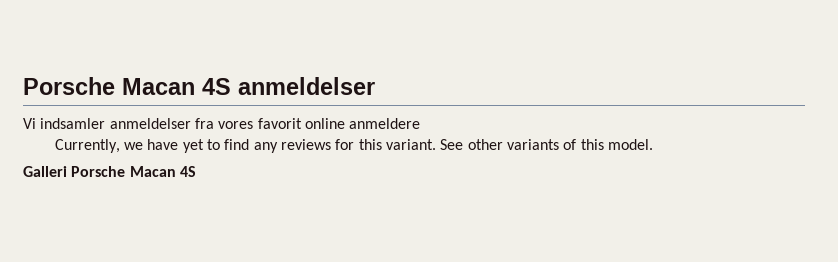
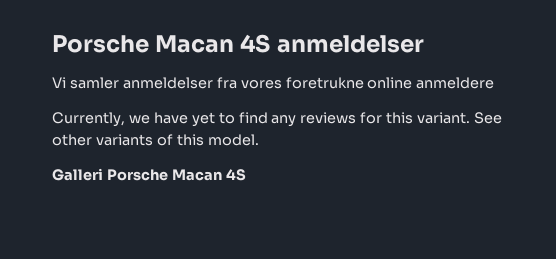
[40,118,106,129] indsamler -> [69,77,119,89] samler
[257,118,302,129] favorit -> [285,77,364,89] foretrukne

